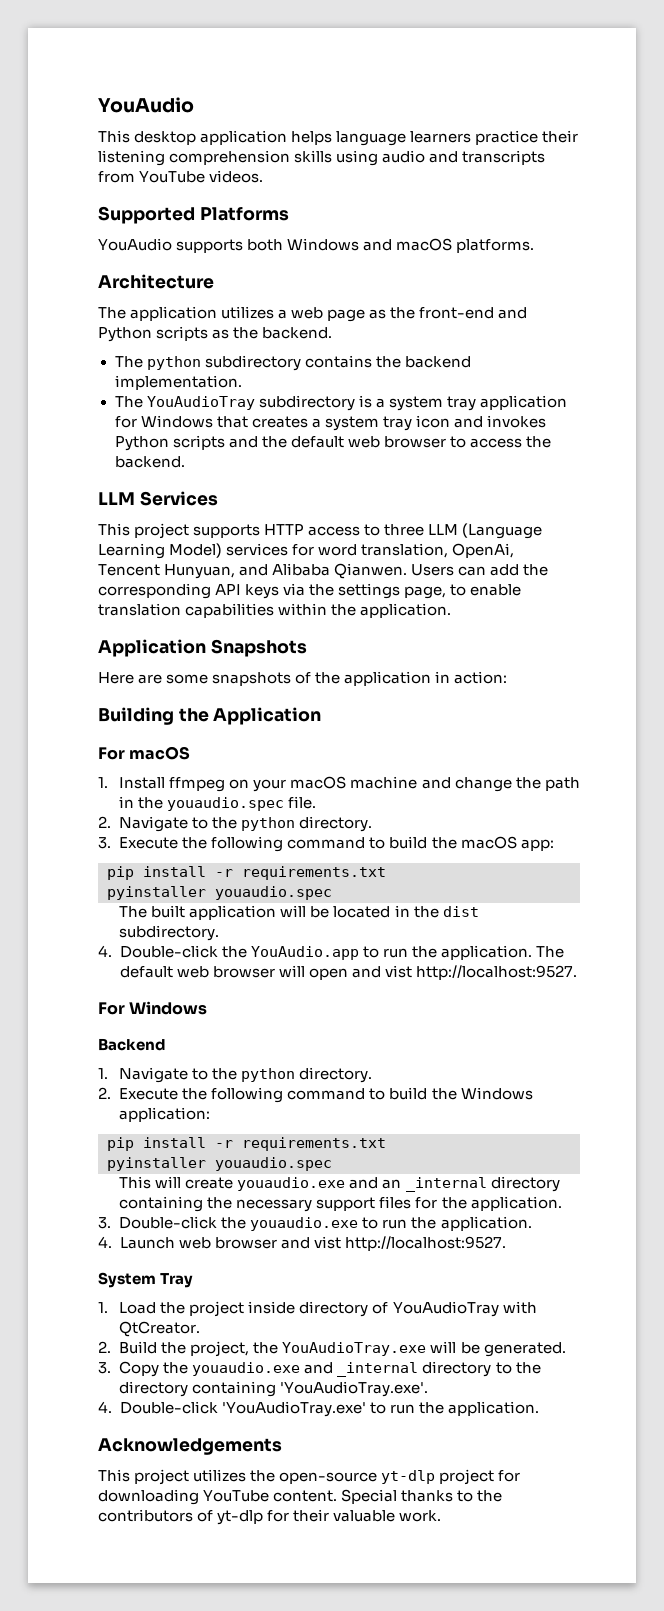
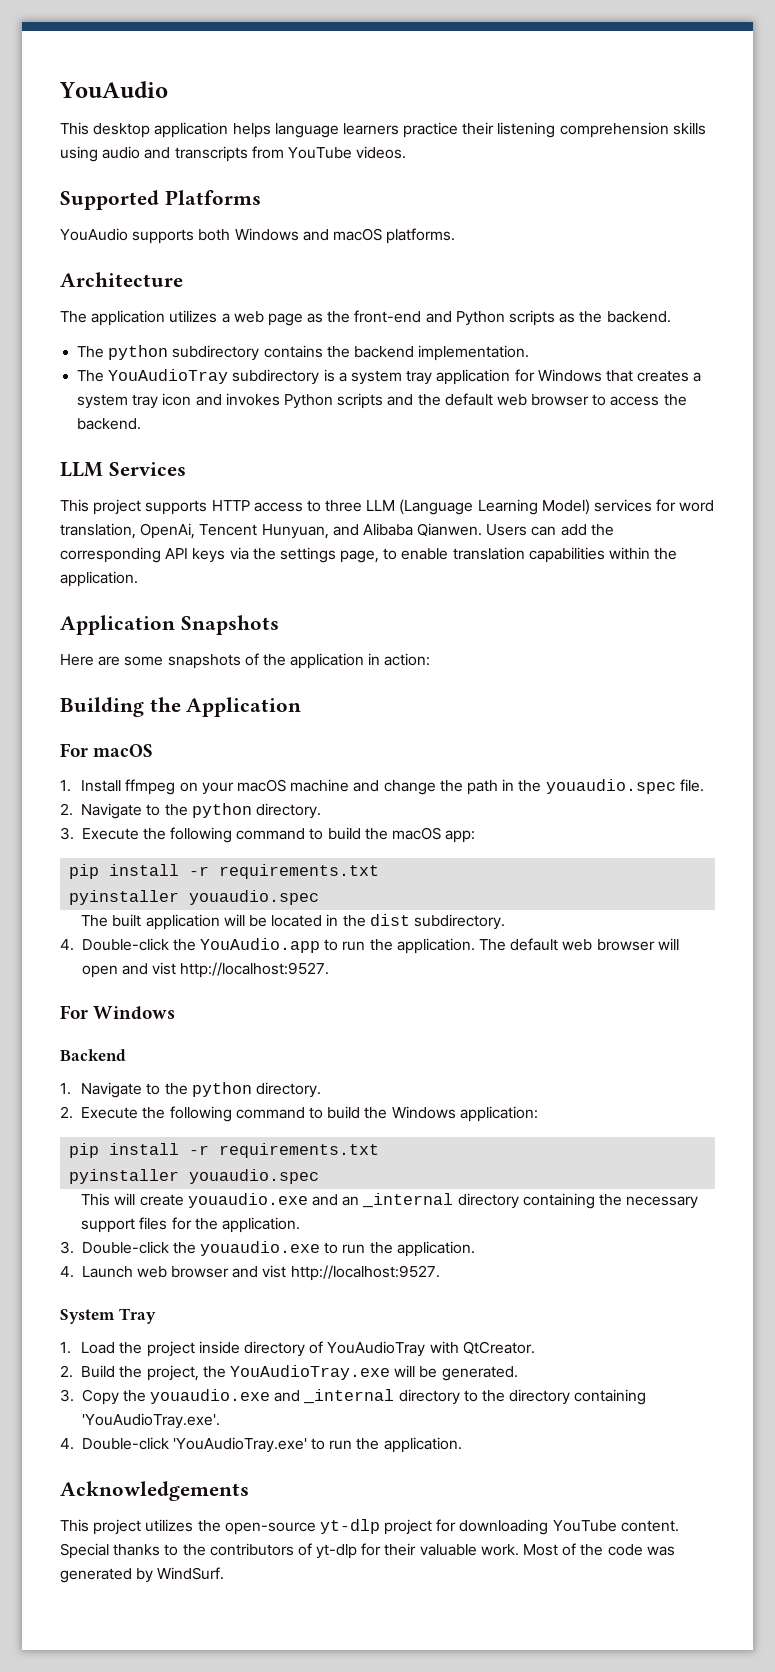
(442, 1516) none -> [523,1543,675,1556] [60,1567,225,1583] Most of the code was generated by WindSurf.

